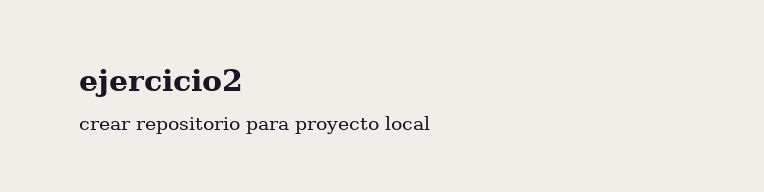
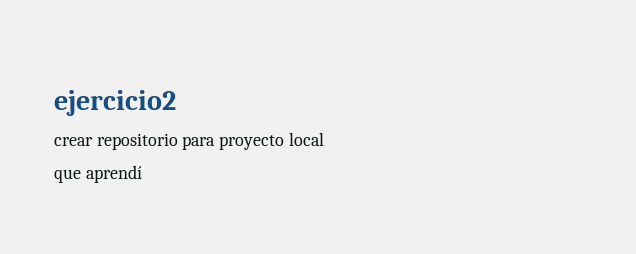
(430, 123) none -> [54,165,142,183] // que aprendí

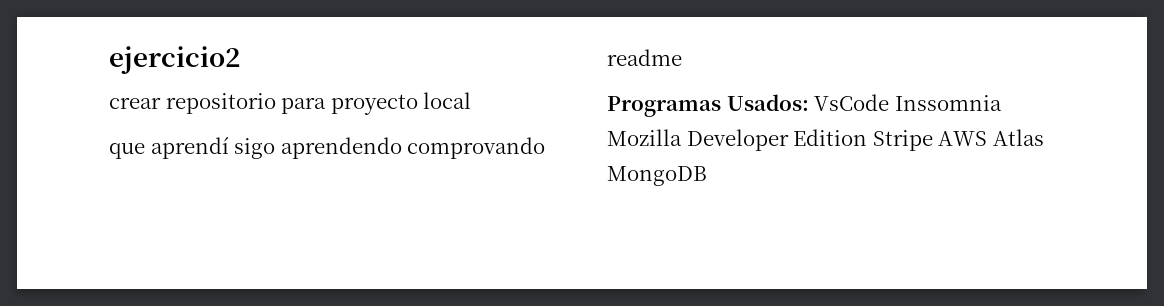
(142, 174) none -> [234,137,546,159] [607,49,682,66] [607,94,1002,117] [607,129,1044,151] [607,166,707,186] sigo aprendendo comprovando readme // Programas Usados: VsCode Inssomnia Mozilla Developer Edition Stripe AWS Atlas MongoDB

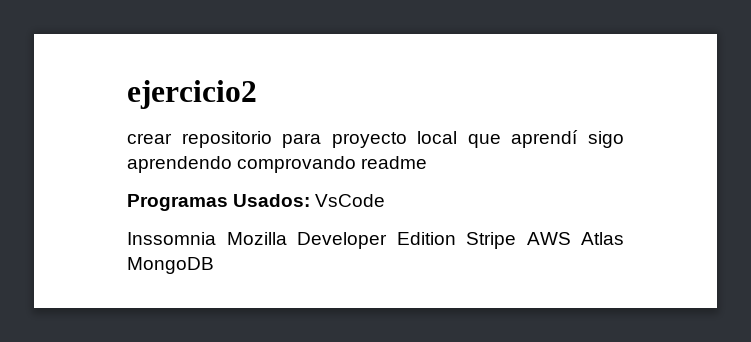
(472, 100) // -> (458, 137) none
(890, 102) none -> (386, 200) //

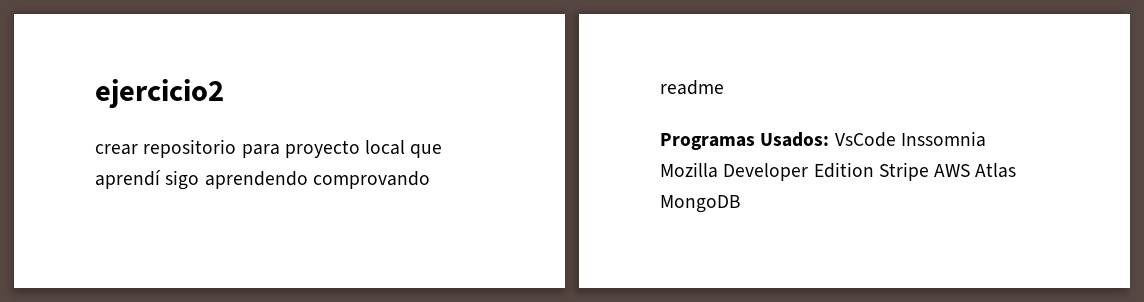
(386, 200) // -> (896, 139) none

